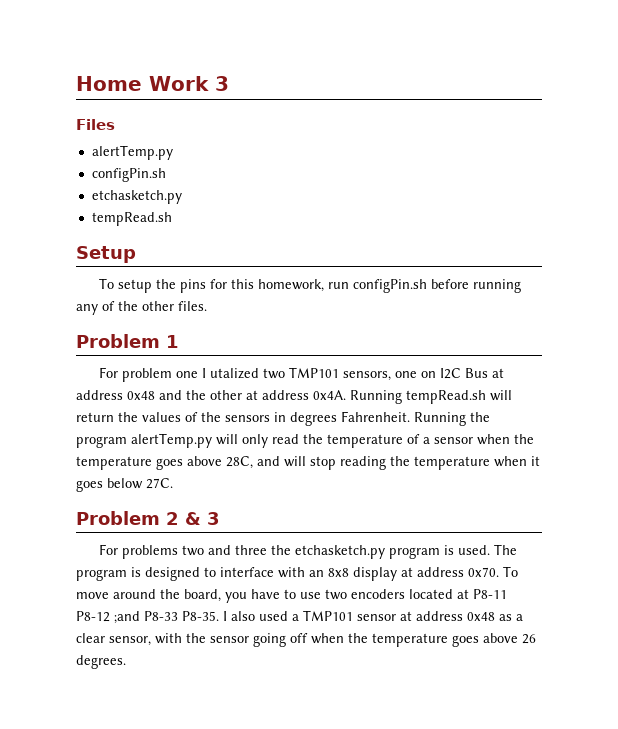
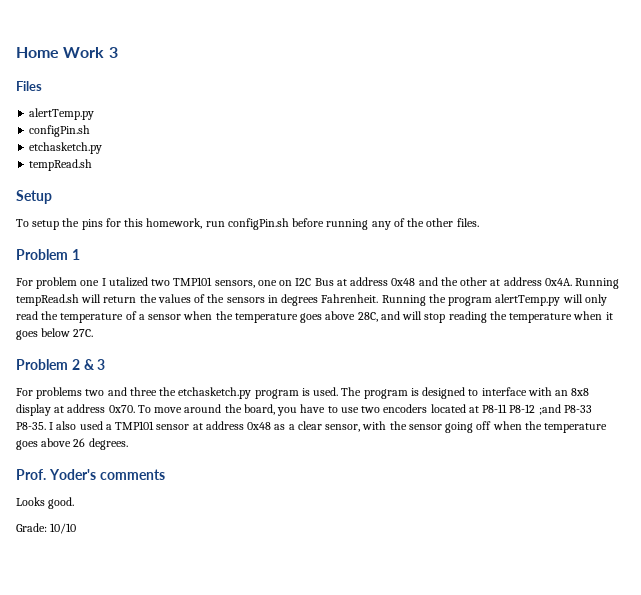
(126, 662) none -> [16,469,165,480] [16,497,75,509] [16,523,77,534] // Prof. Yoder's comments // Looks good. // Grade: 10/10

